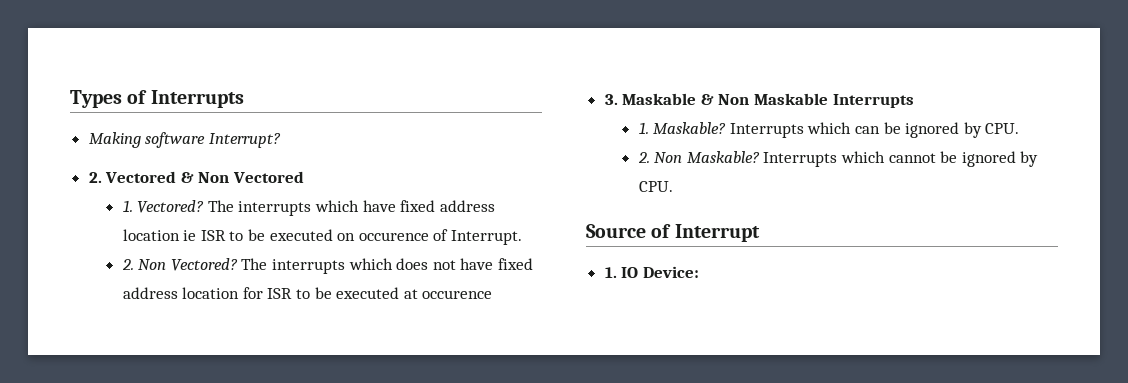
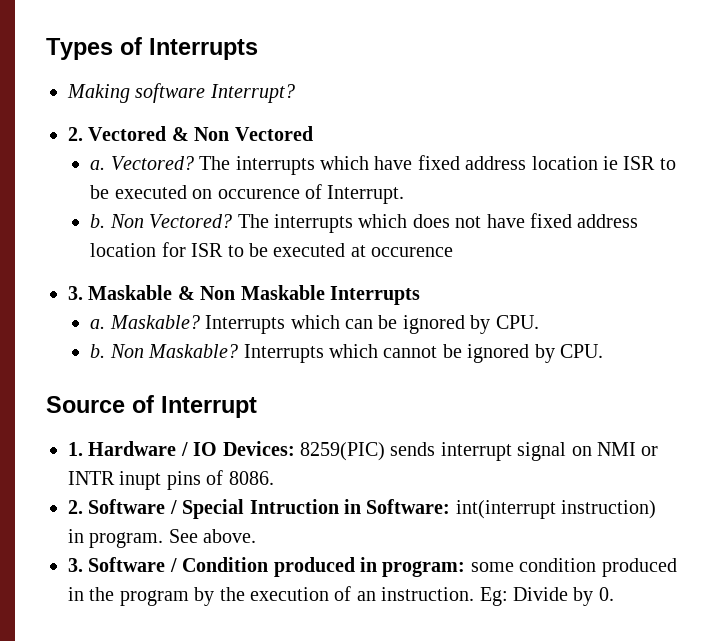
[122,200,133,212] 1. -> [90,160,106,170] a.
[121,259,134,270] 2. -> [90,214,106,228] b.
[638,122,649,134] 1. -> [90,319,106,329] a.
[637,152,650,163] 2. -> [90,344,106,358] b.
[621,266,699,278] IO Device: -> [88,441,659,461] [68,470,274,490] [68,499,657,519] [68,529,257,548] [68,557,677,577] [68,586,614,606] Hardware / IO Devices: 8259(PIC) sends interrupt signal on NMI or INTR inupt pins of 8086. // 2. Software / Special Intruction in Software: int(interrupt instruction) in program. See above. // 3. Software / Condition produced in program: some condition produced in the program by the execution of an instruction. Eg: Divide by 0.

